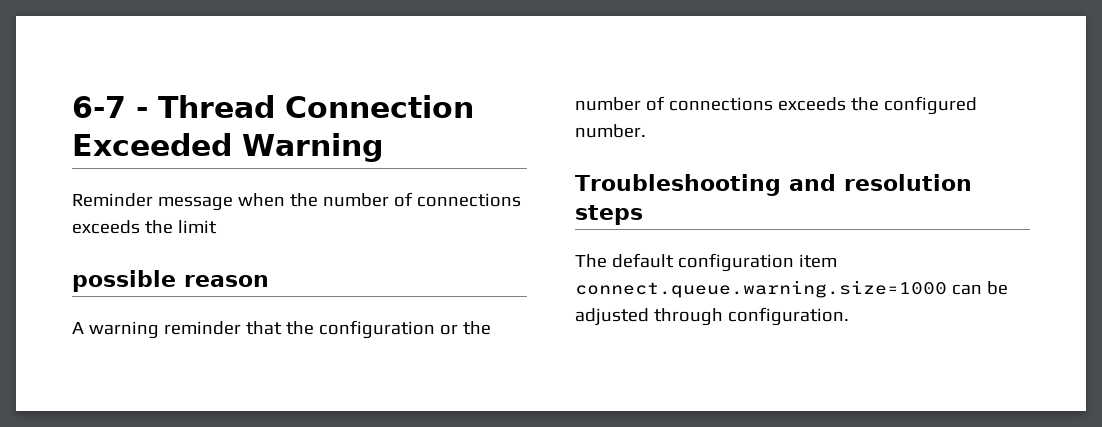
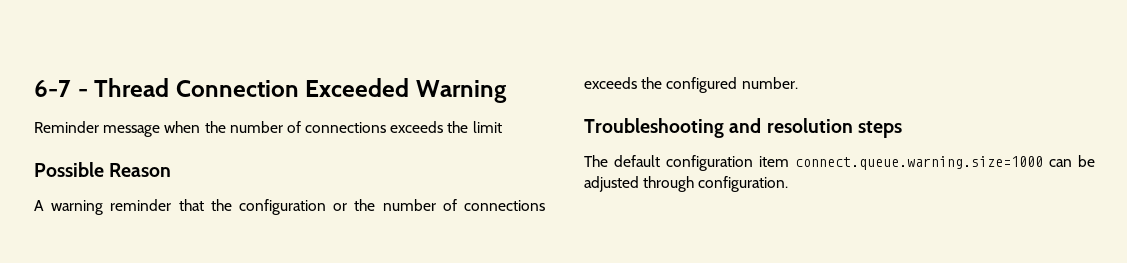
[72,270,269,292] possible reason -> [34,162,172,177] Possible Reason

